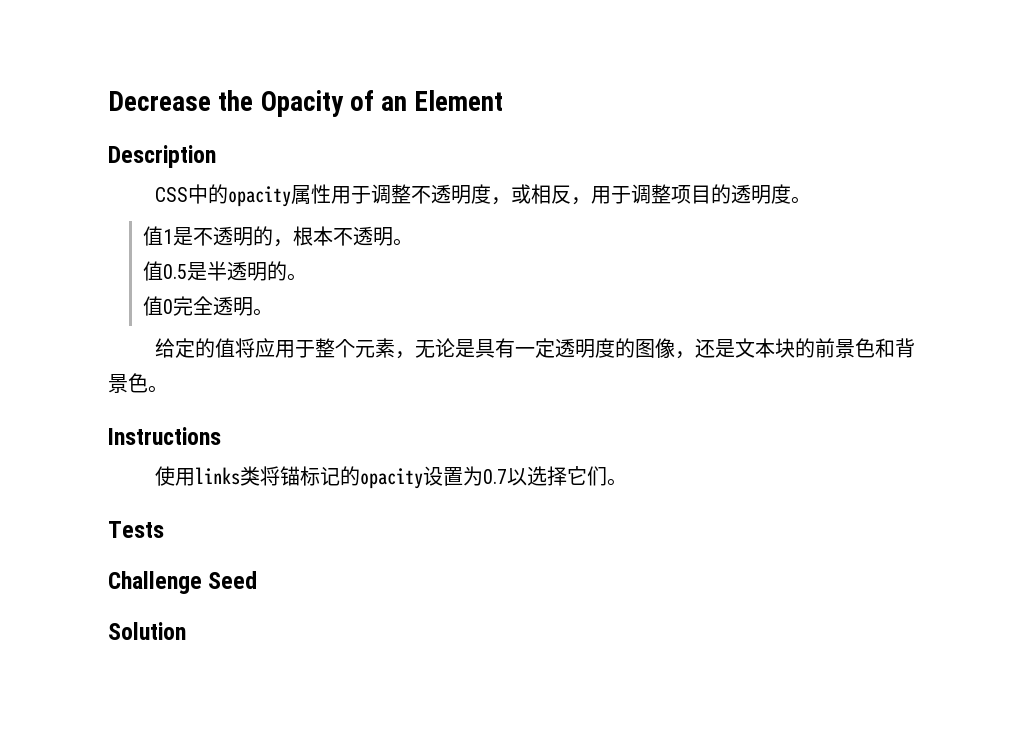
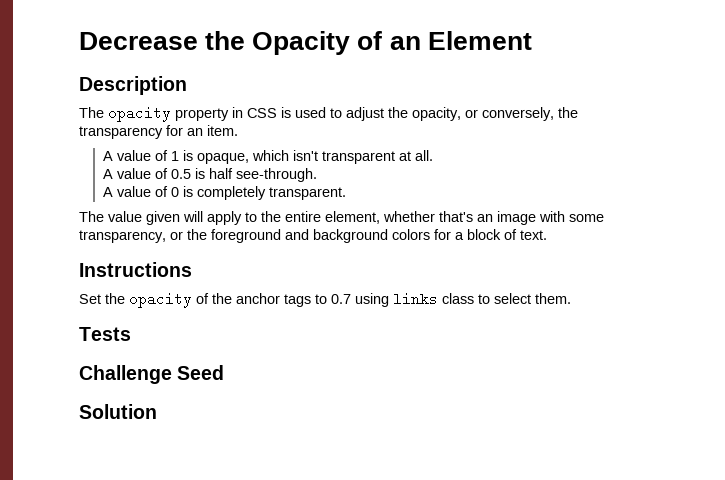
[154,184,811,207] [142,226,413,247] [142,261,307,281] [142,296,273,316] [154,338,915,359] [108,373,168,393] [108,427,221,445] [154,466,627,489] CSS中的opacity属性用于调整不透明度，或相反，用于调整项目的透明度。 // 值1是不透明的，根本不透明。 // 值0.5是半透明的。 // 值0完全透明。 // 给定的值将应用于整个元素，无论是具有一定透明度的图像，还是文本块的前景色和背景色。 // Instructions // 使用links类将锚标记的opacity设置为0.7以选择它们。 -> [79,106,578,122] [79,125,238,139] [102,150,433,164] [102,168,317,182] [102,186,346,200] [79,211,604,225] [79,229,547,243] [79,262,192,277] [79,292,571,308] The opacity property in CSS is used to adjust the opacity, or conversely, the transparency for an item. // A value of 1 is opaque, which isn't transparent at all. // A value of 0.5 is half see-through. // A value of 0 is completely transparent. // The value given will apply to the entire element, whether that's an image with some transparency, or the foreground and background colors for a block of text. // Instructions // Set the opacity of the anchor tags to 0.7 using links class to select them.

